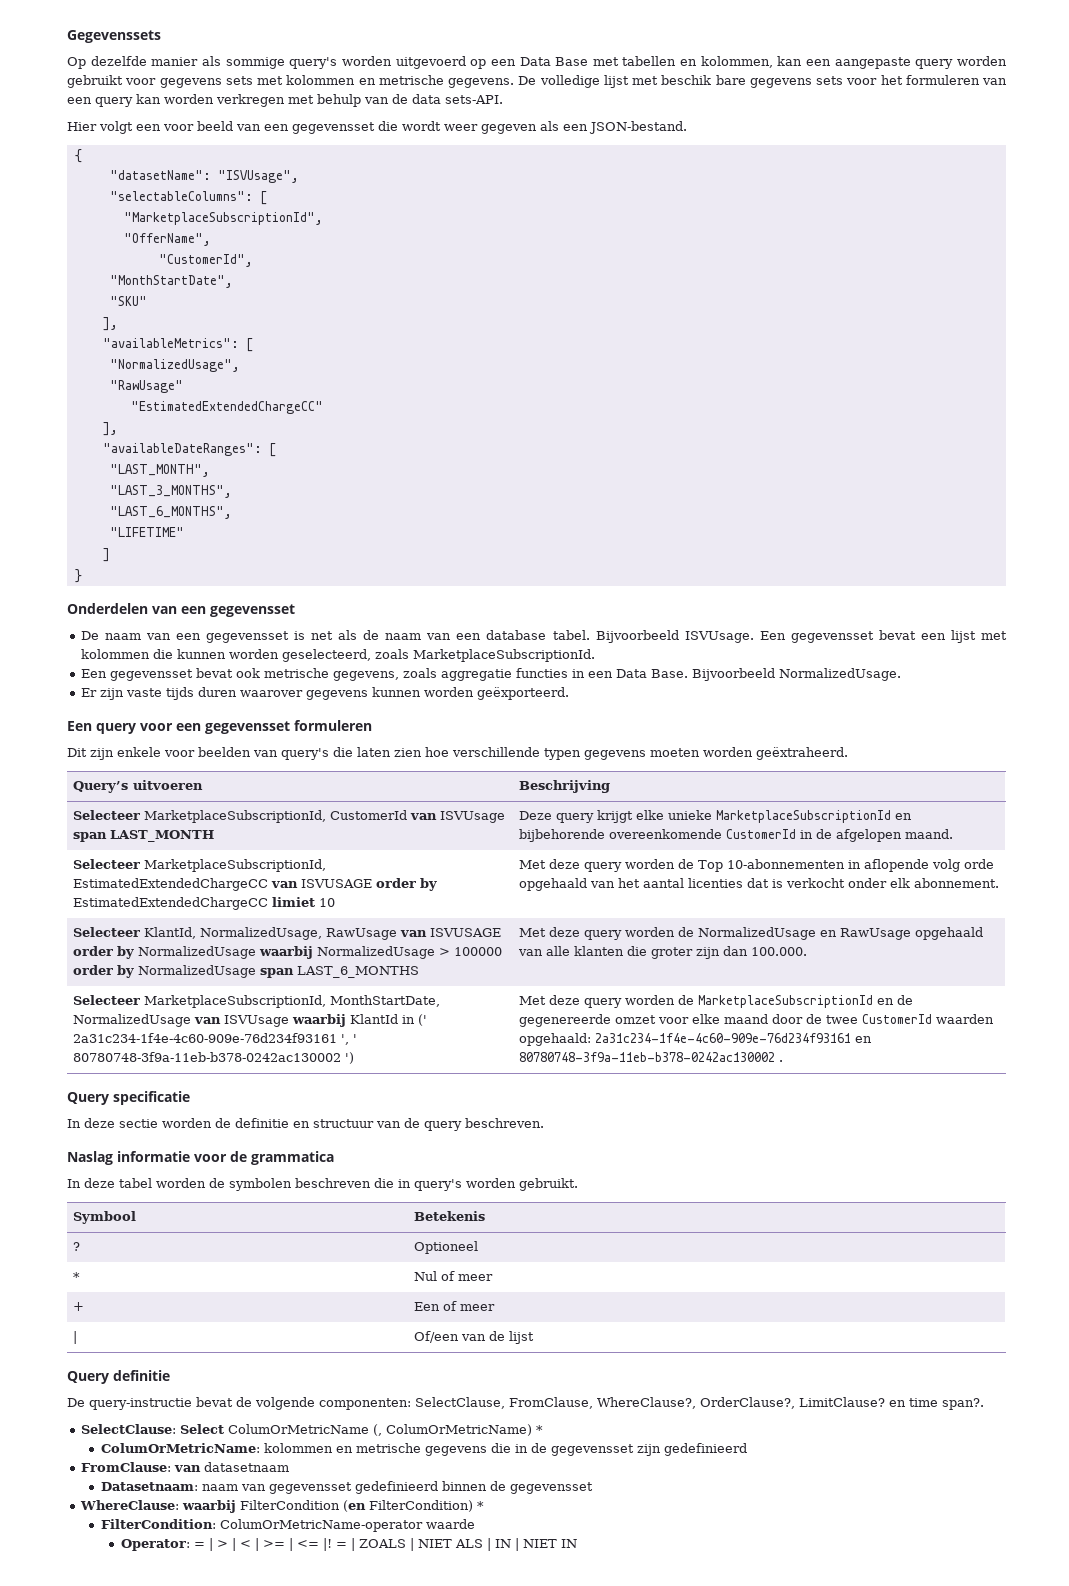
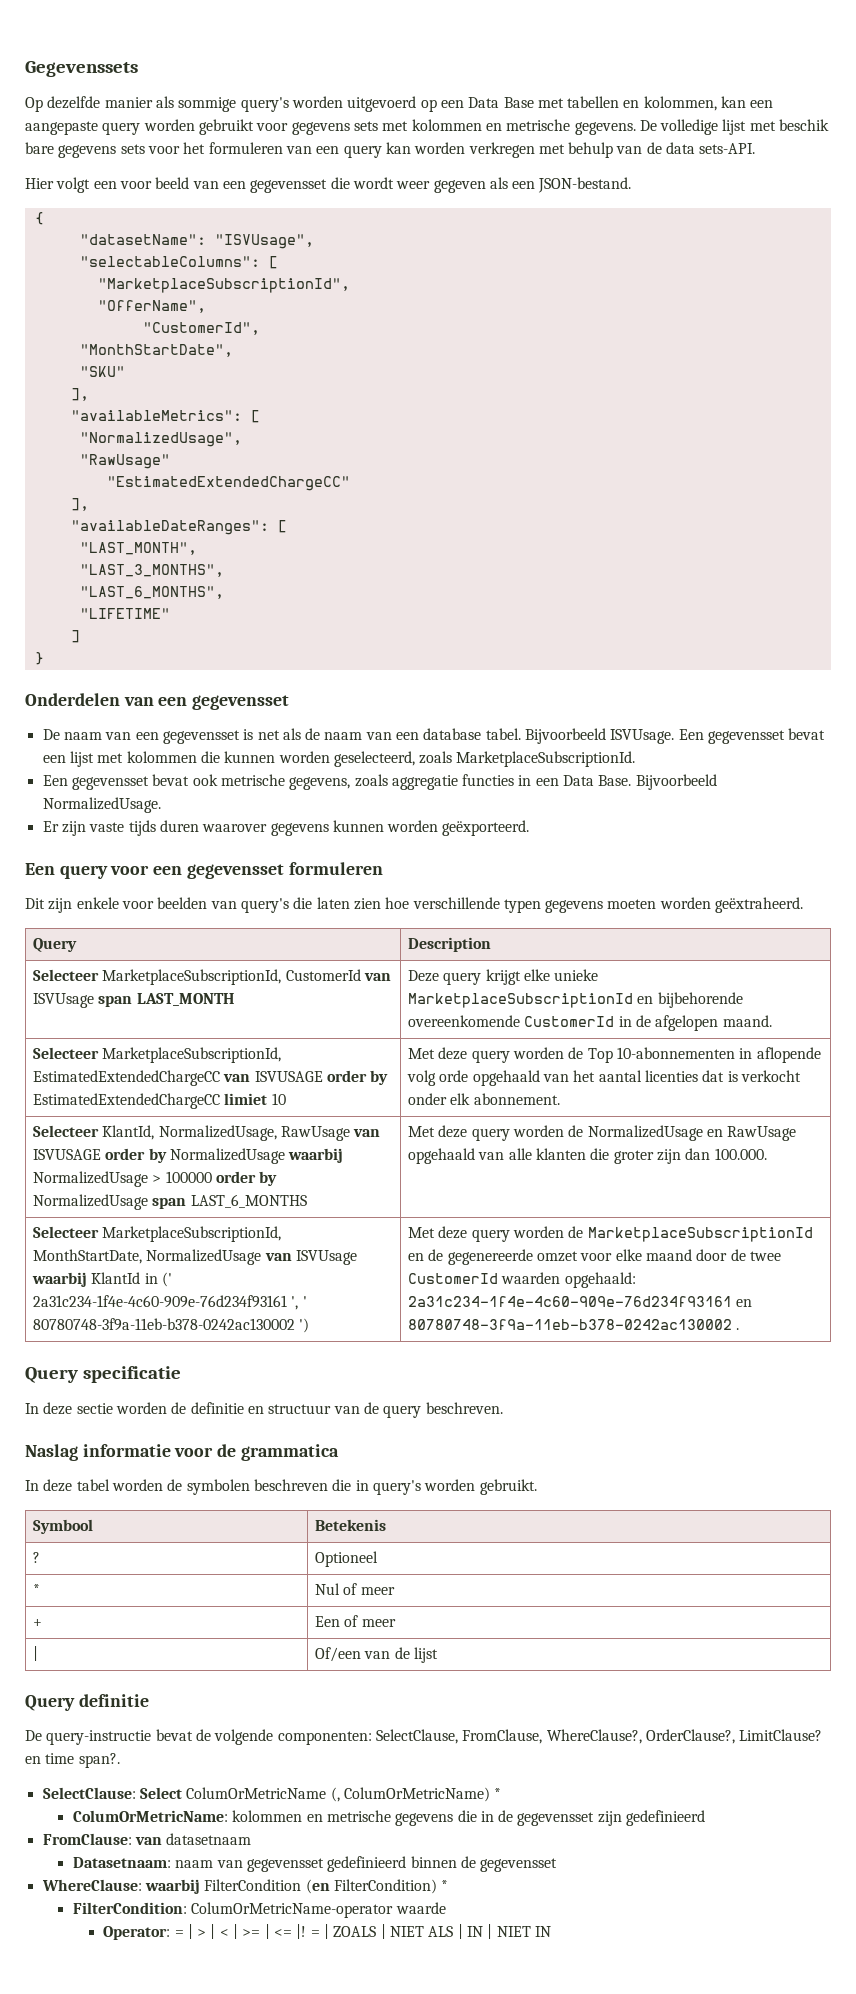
[73,780,204,793] [519,780,611,793] Query’s uitvoeren | Beschrijving -> [33,938,78,952] [408,937,492,952] Query | Description

